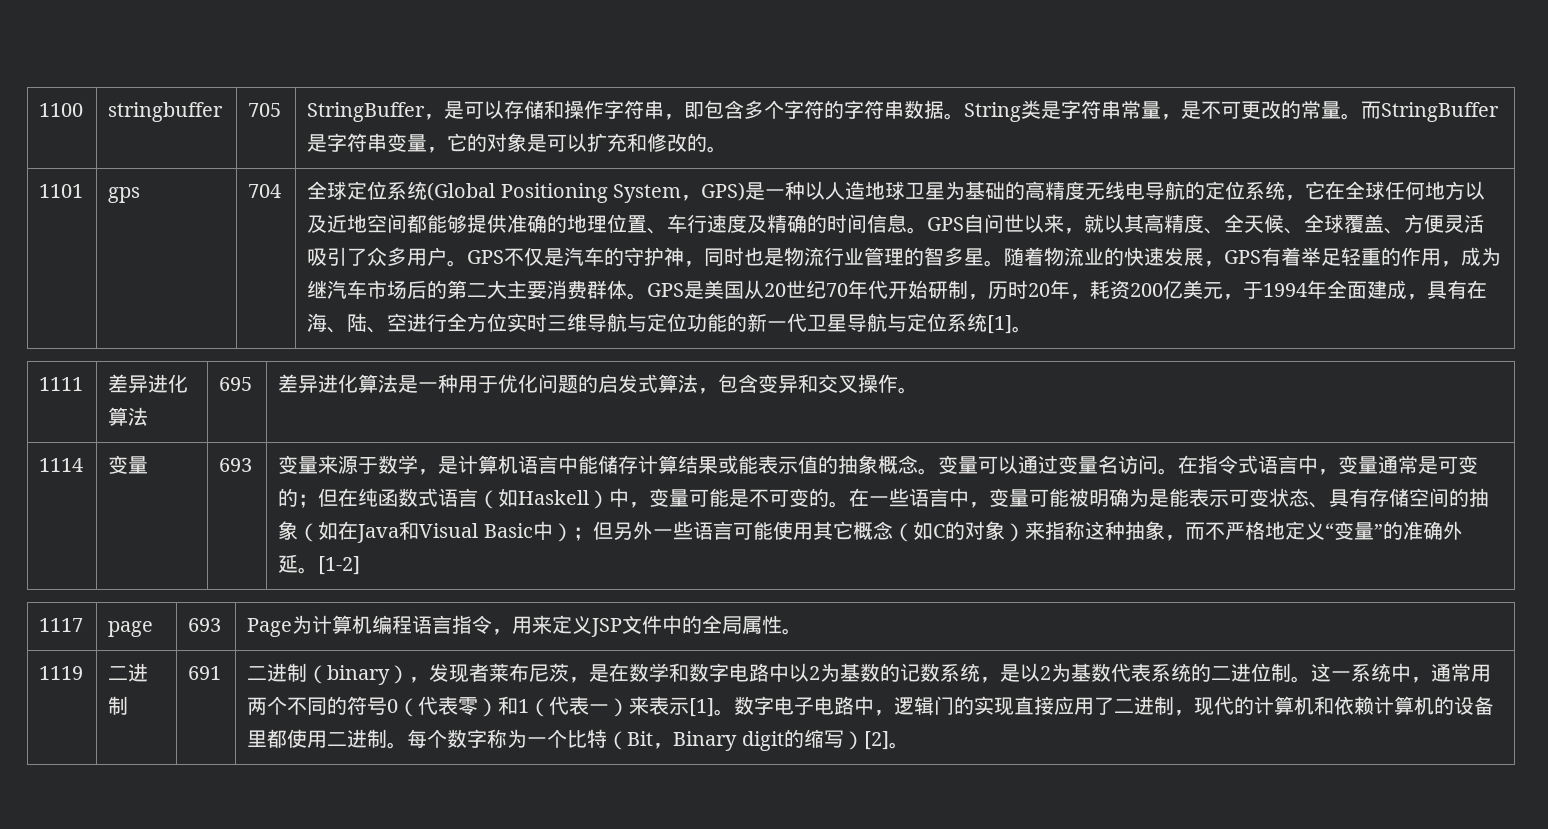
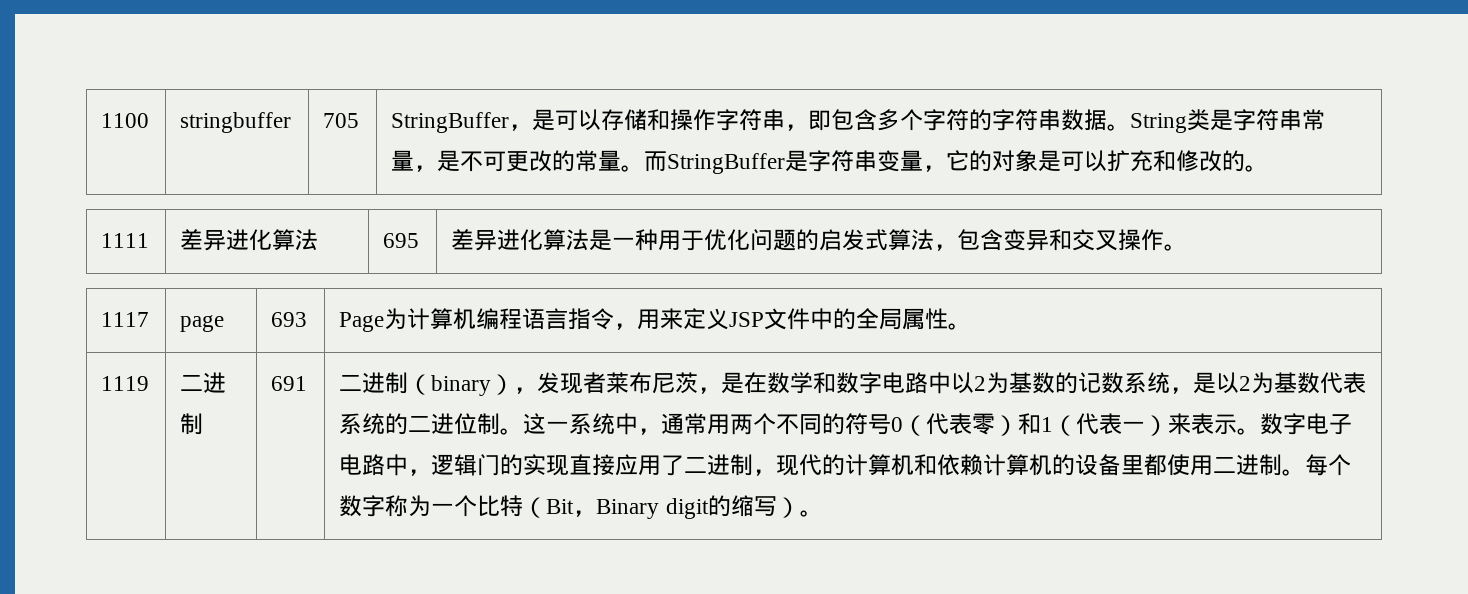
[39,184,84,198] [108,187,141,203] [248,184,282,198] [307,181,1486,203] [307,214,1485,234] [307,247,1502,267] [307,280,1488,300] [307,313,1033,334] // 1101 | gps | 704 | 全球定位系统(Global Positioning System，GPS)是一种以人造地球卫星为基础的高精度无线电导航的定位系统，它在全球任何地方以及近地空间都能够提供准确的地理位置、车行速度及精确的时间信息。GPS自问世以来，就以其高精度、全天候、全球覆盖、方便灵活吸引了众多用户。GPS不仅是汽车的守护神，同时也是物流行业管理的智多星。随着物流业的快速发展，GPS有着举足轻重的作用，成为继汽车市场后的第二大主要消费群体。GPS是美国从20世纪70年代开始研制，历时20年，耗资200亿美元，于1994年全面建成，具有在海、陆、空进行全方位实时三维导航与定位功能的新一代卫星导航与定位系统[1]。 -> (1269, 168) none
[39,458,84,472] [108,455,149,474] [219,458,253,472] [278,455,1479,475] [278,488,1490,509] [278,521,1463,543] [278,554,361,575] // 1114 | 变量 | 693 | 变量来源于数学，是计算机语言中能储存计算结果或能表示值的抽象概念。变量可以通过变量名访问。在指令式语言中，变量通常是可变的；但在纯函数式语言（如Haskell）中，变量可能是不可变的。在一些语言中，变量可能被明确为是能表示可变状态、具有存储空间的抽象（如在Java和Visual Basic中）；但另外一些语言可能使用其它概念（如C的对象）来指称这种抽象，而不严格地定义“变量”的准确外延。[1-2] -> (1188, 247) none
[689,698,715,717] [1] -> (1238, 424) none
[863,731,889,750] [2] -> (800, 507) none

